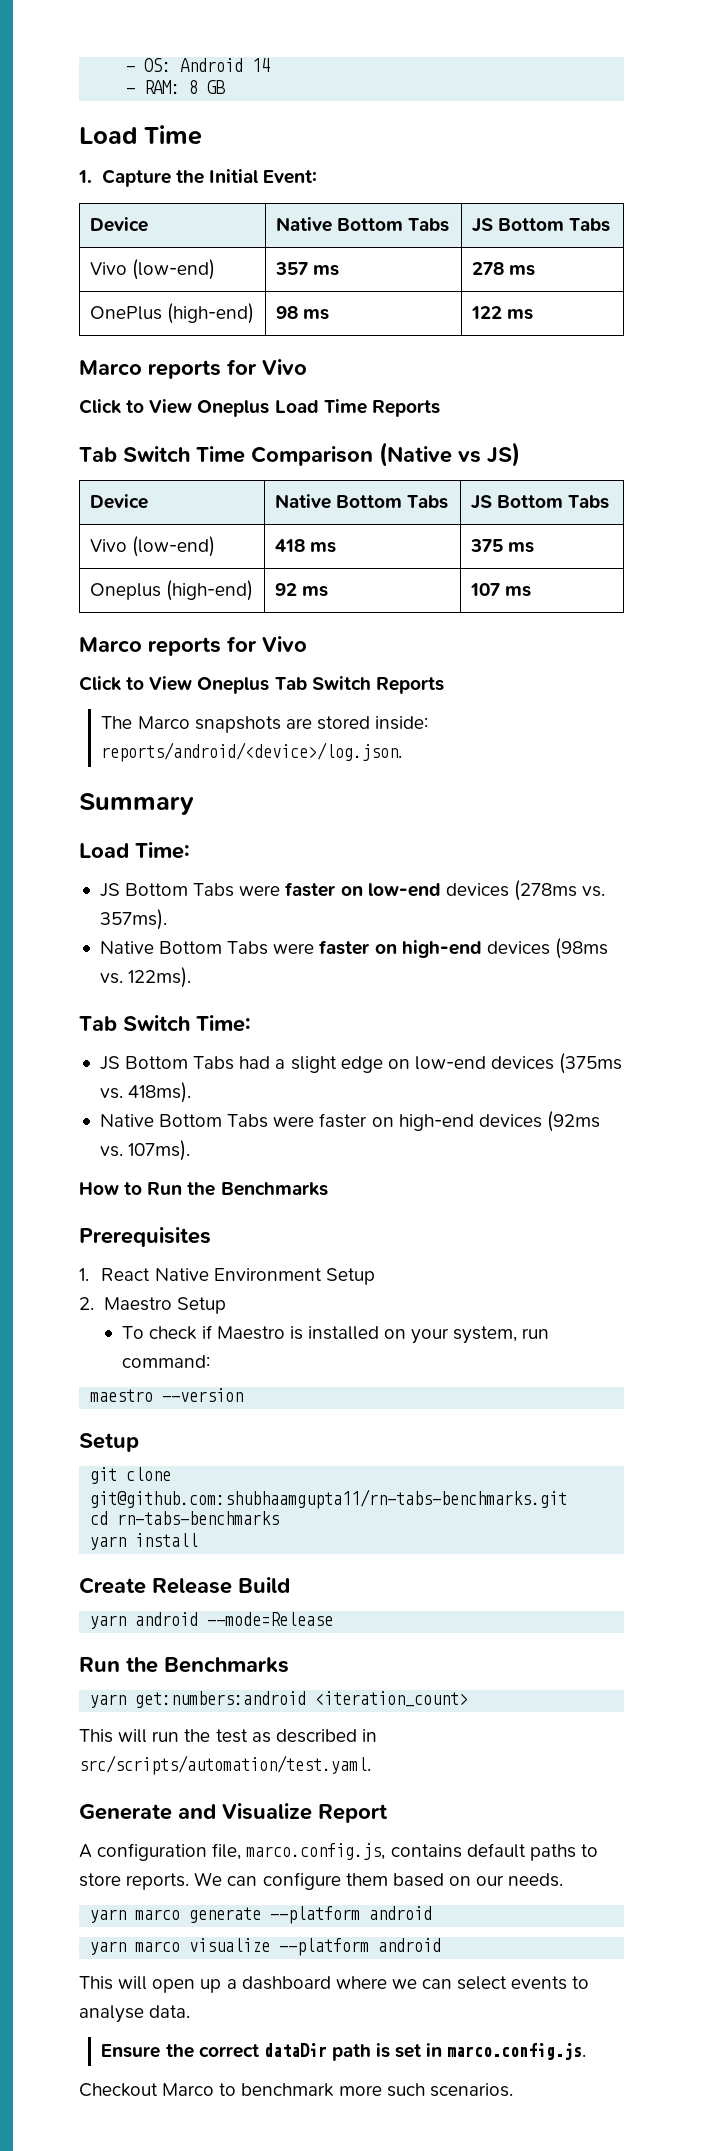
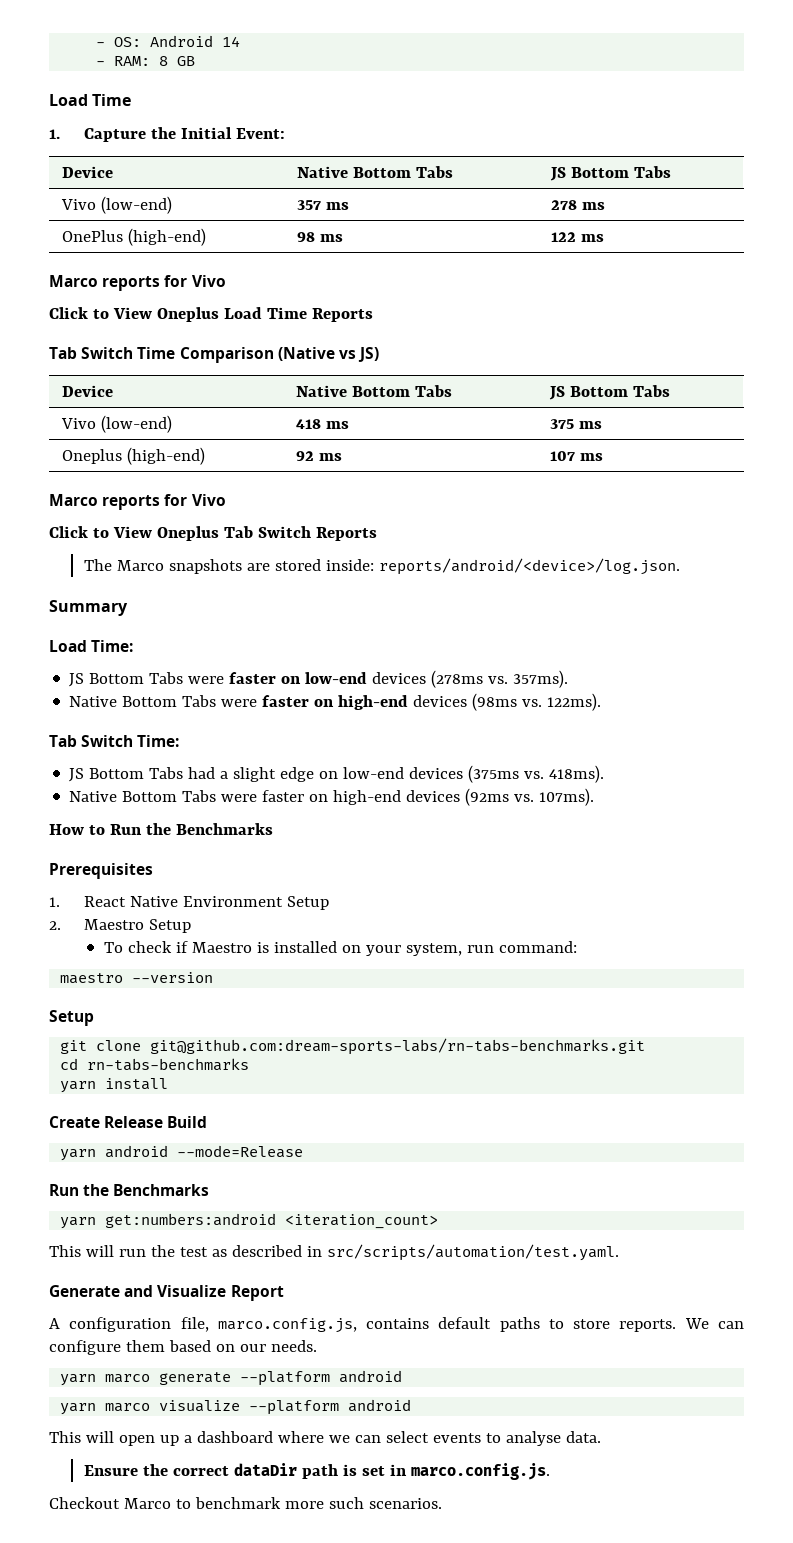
[90,1489,568,1509] git@github.com:shubhaamgupta11/rn-tabs-benchmarks.git -> [150,1038,646,1055] git@github.com:dream-sports-labs/rn-tabs-benchmarks.git

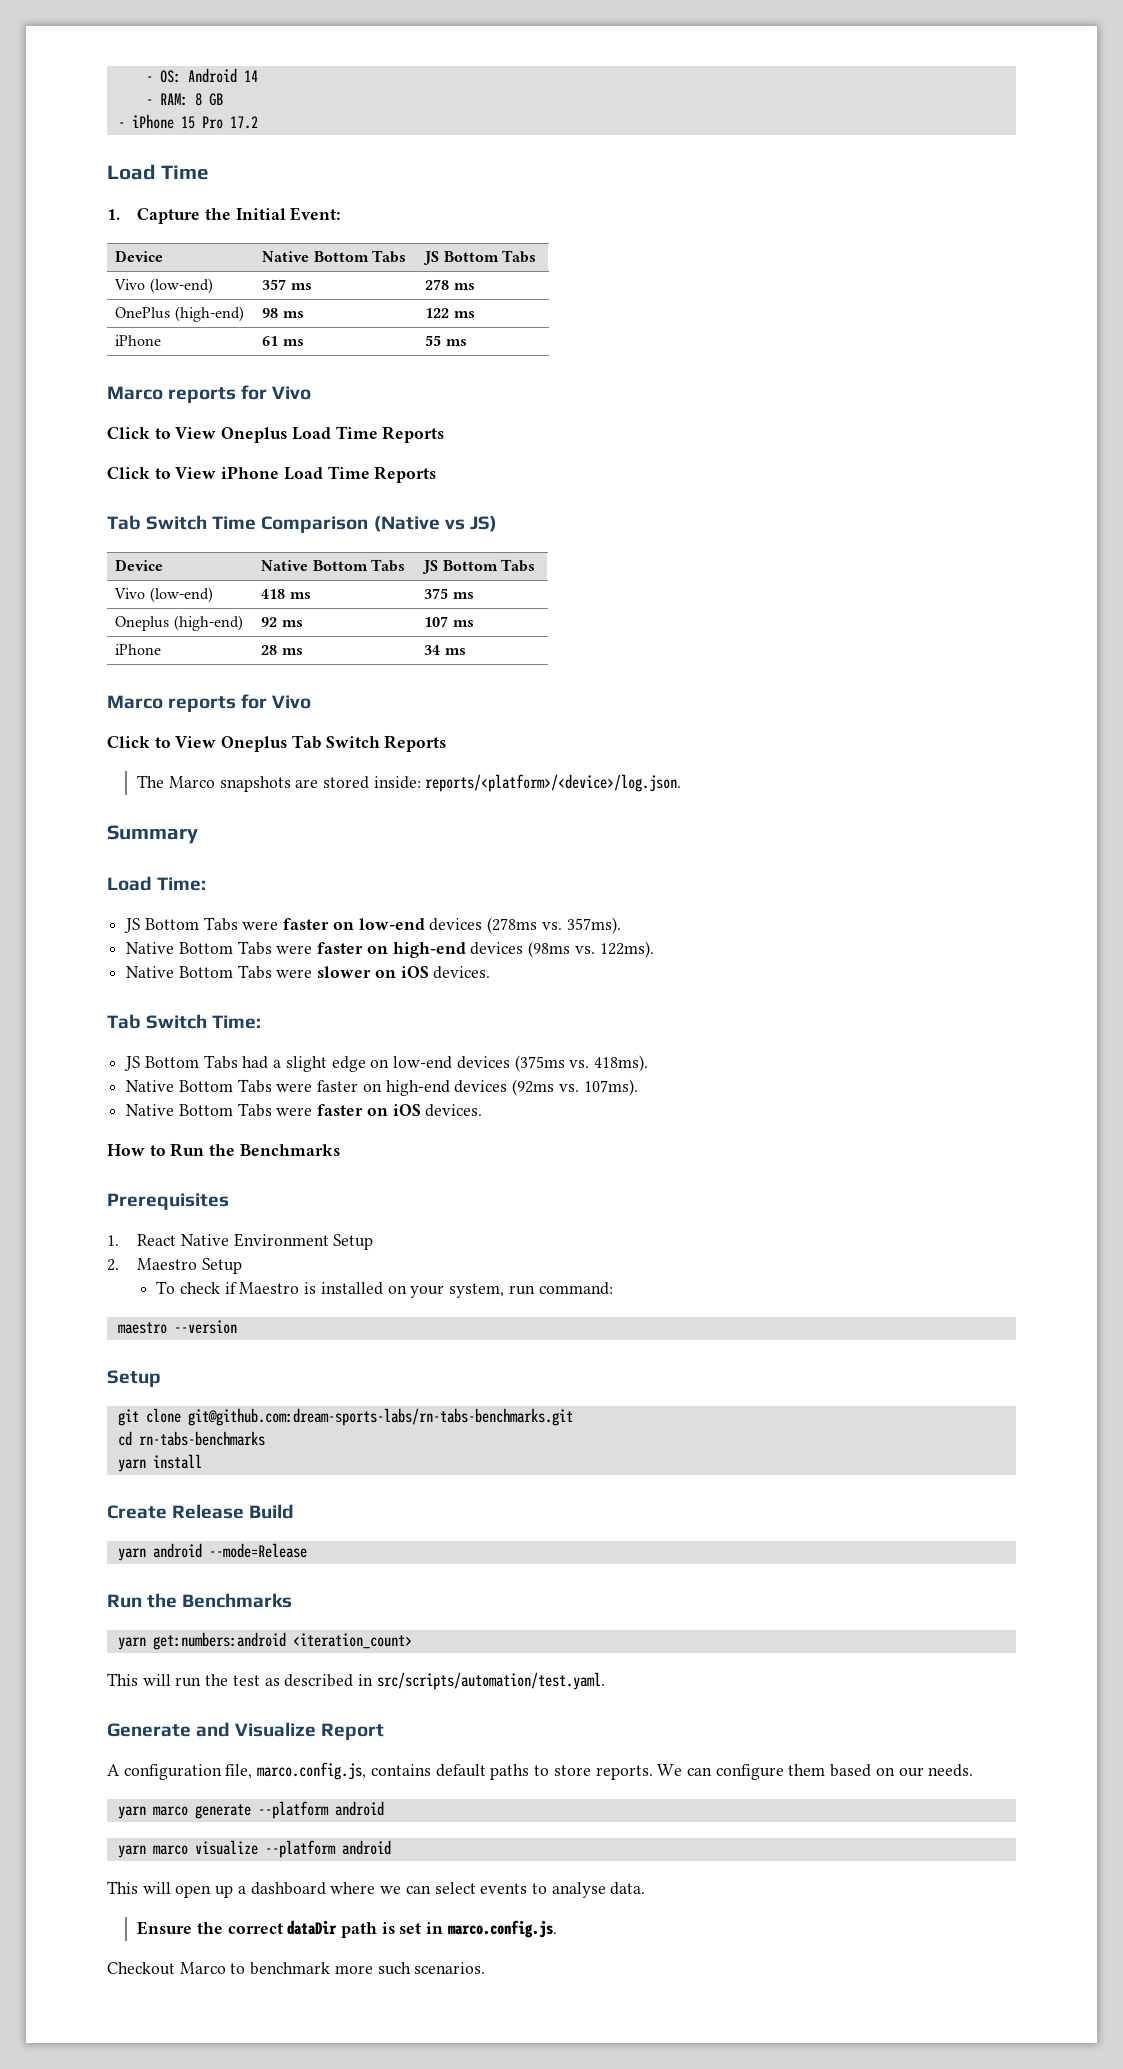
(196, 61) none -> [117,114,258,129] // - iPhone 15 Pro 17.2
(605, 238) none -> [115,335,162,346] [262,336,304,346] [425,335,467,346] // iPhone | 61 ms | 55 ms
(373, 315) none -> [107,466,437,483] // Click to View iPhone Load Time Reports
(604, 457) none -> [115,644,162,655] [261,645,303,655] [424,645,466,655] // iPhone | 28 ms | 34 ms
[378,558,680,575] reports/android/<device>/log.json. -> [425,774,682,792] reports/<platform>/<device>/log.json.
(602, 702) none -> [126,965,491,979] // Native Bottom Tabs were slower on iOS devices.
(595, 797) none -> [126,1103,483,1117] // Native Bottom Tabs were faster on iOS devices.

